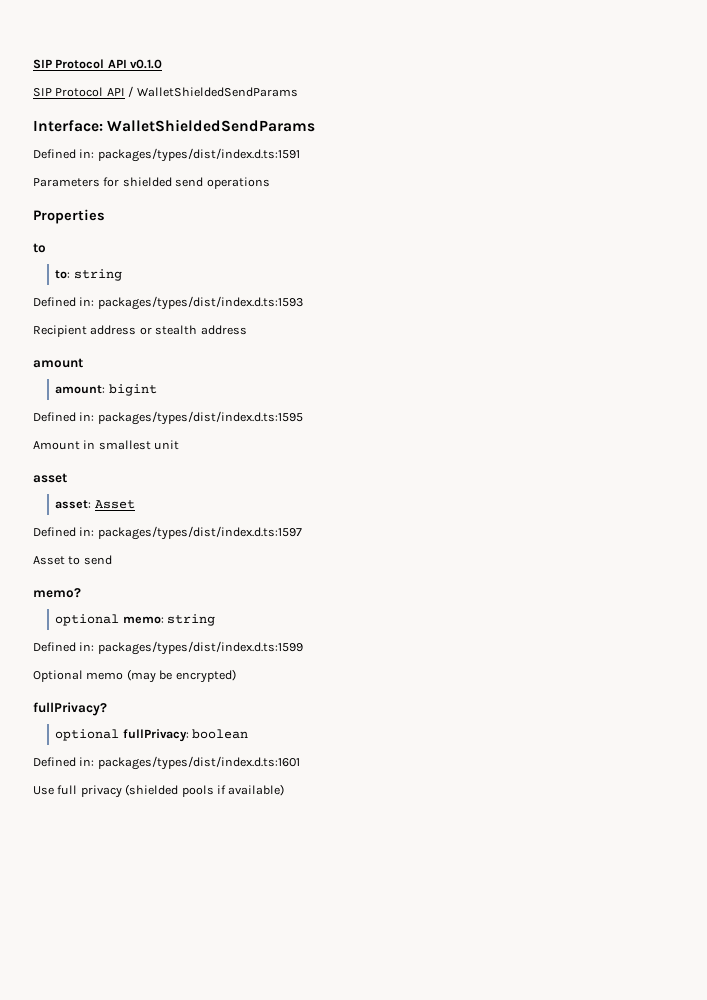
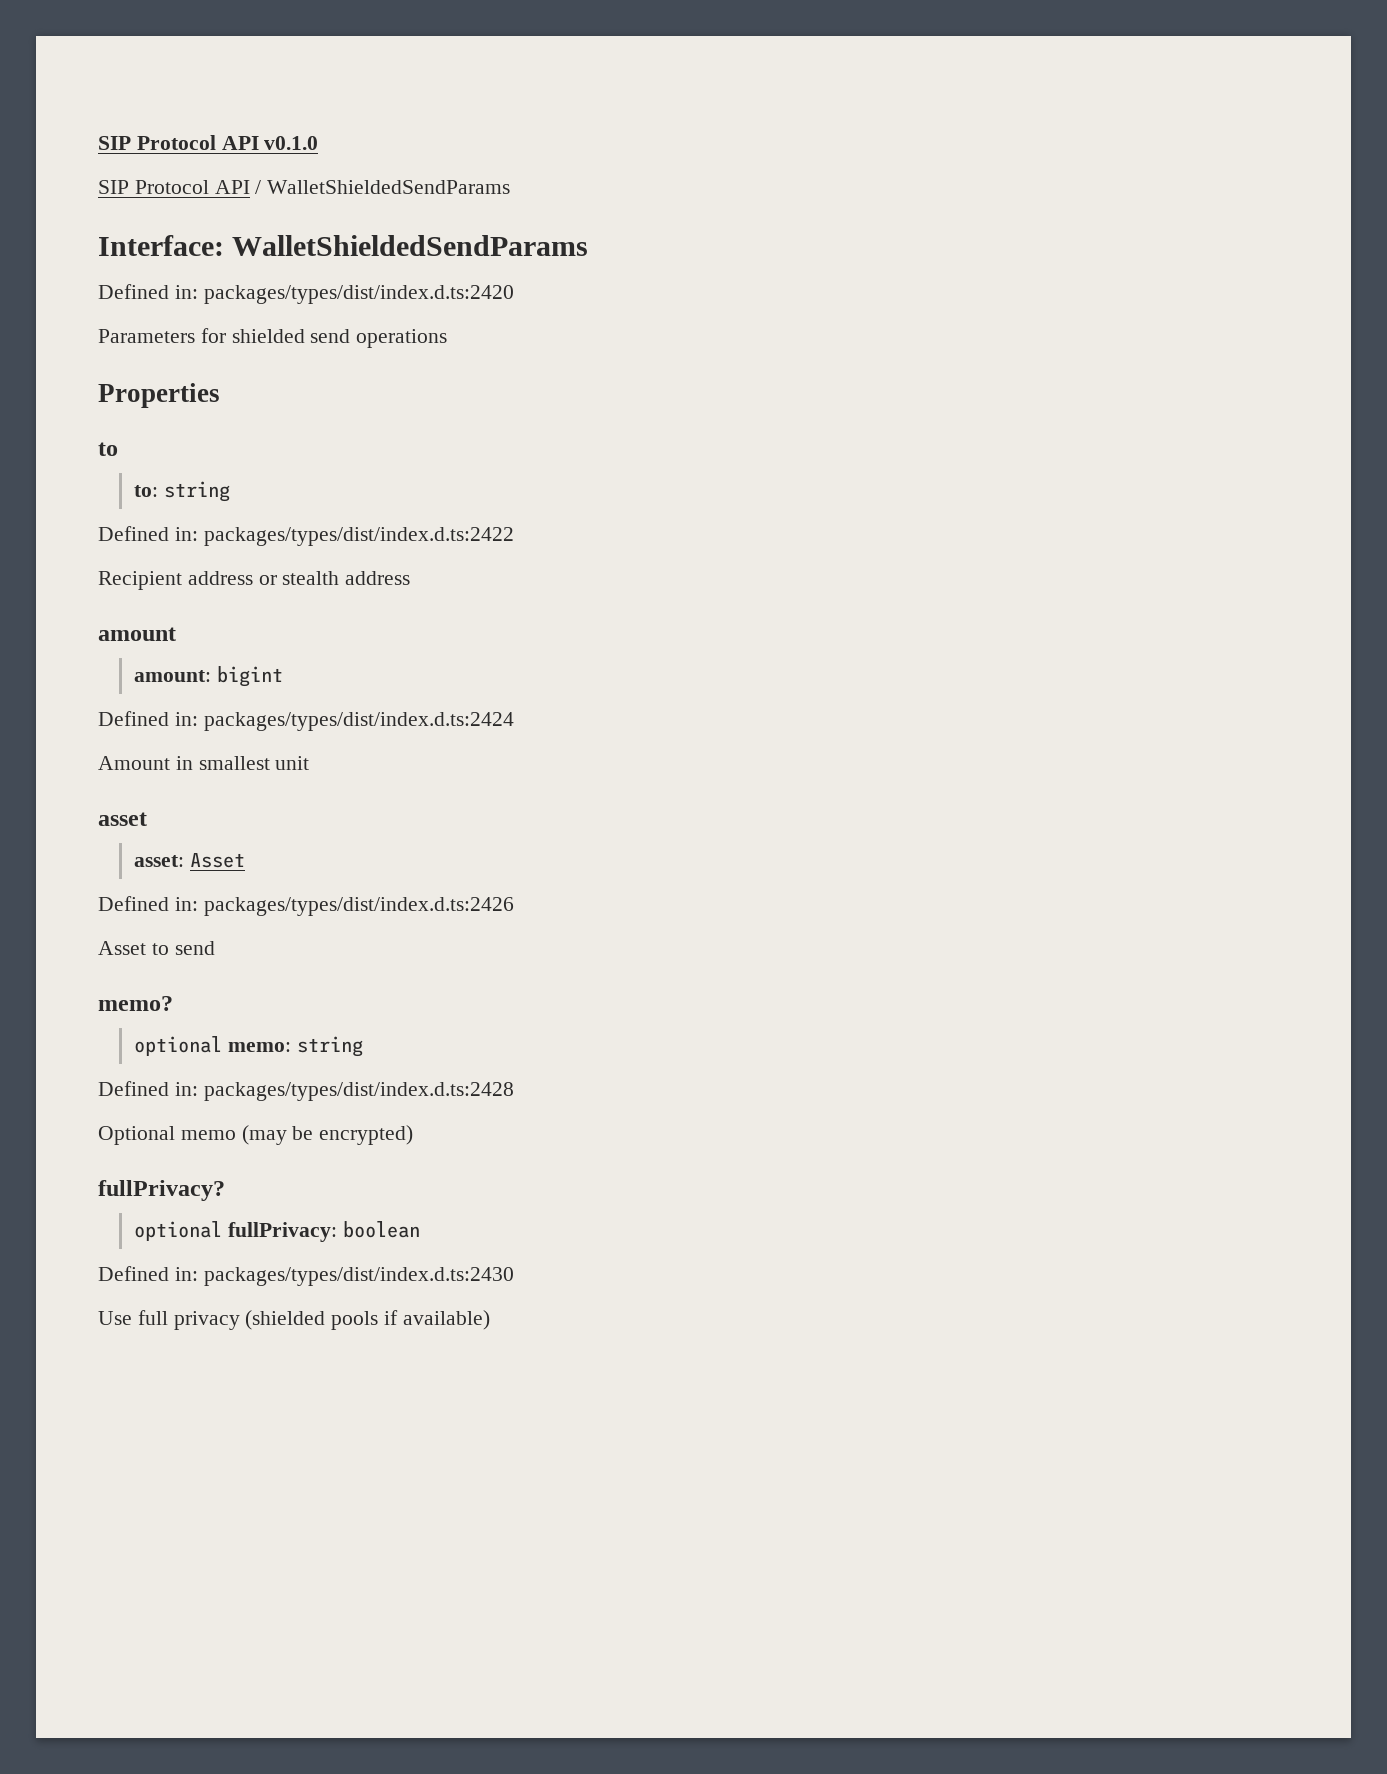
[97,148,300,162] packages/types/dist/index.d.ts:1591 -> [203,285,514,304] packages/types/dist/index.d.ts:2420
[97,296,303,310] packages/types/dist/index.d.ts:1593 -> [203,527,514,546] packages/types/dist/index.d.ts:2422
[97,411,303,425] packages/types/dist/index.d.ts:1595 -> [203,712,514,731] packages/types/dist/index.d.ts:2424
[97,526,302,540] packages/types/dist/index.d.ts:1597 -> [203,897,514,916] packages/types/dist/index.d.ts:2426
[97,641,303,655] packages/types/dist/index.d.ts:1599 -> [203,1082,514,1101] packages/types/dist/index.d.ts:2428
[97,756,300,770] packages/types/dist/index.d.ts:1601 -> [203,1267,514,1286] packages/types/dist/index.d.ts:2430

